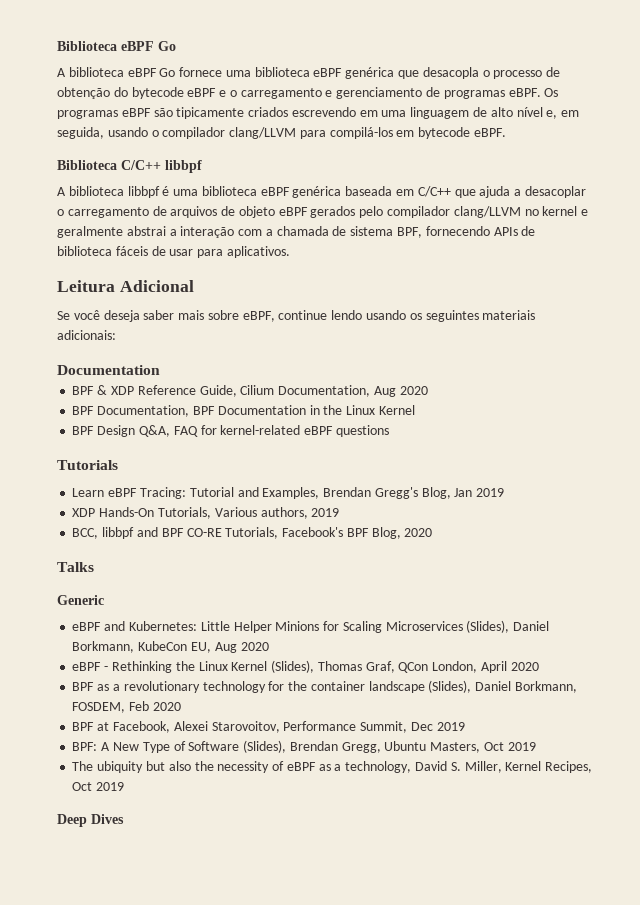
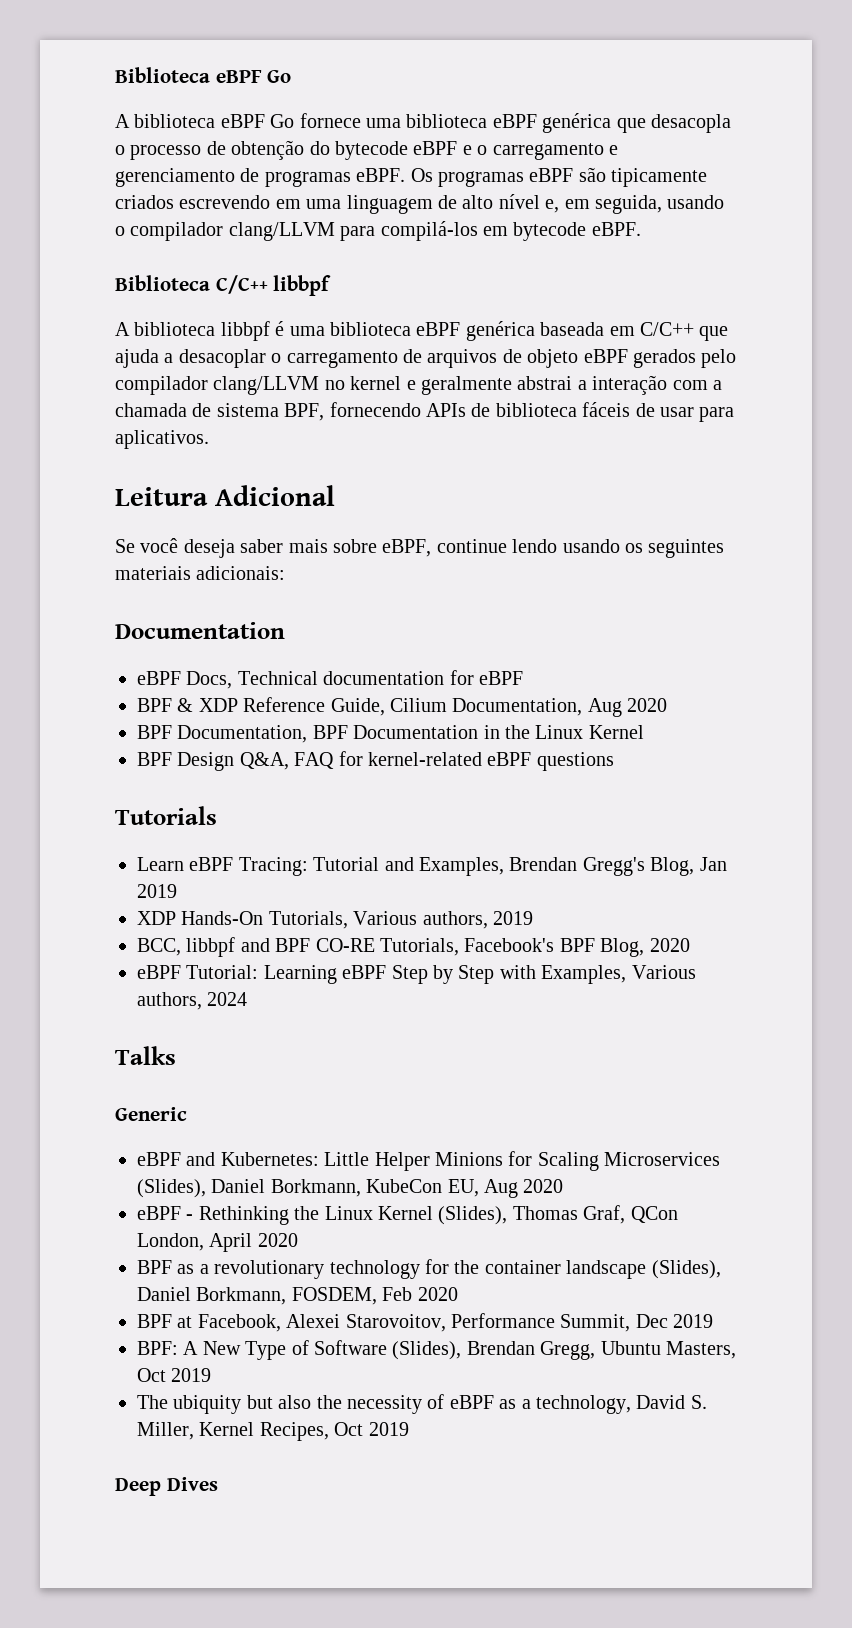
(160, 370) none -> [137,670,523,689] // eBPF Docs, Technical documentation for eBPF
(433, 532) none -> [137,965,696,984] [137,992,248,1010] // eBPF Tutorial: Learning eBPF Step by Step with Examples, Various authors, 2024

